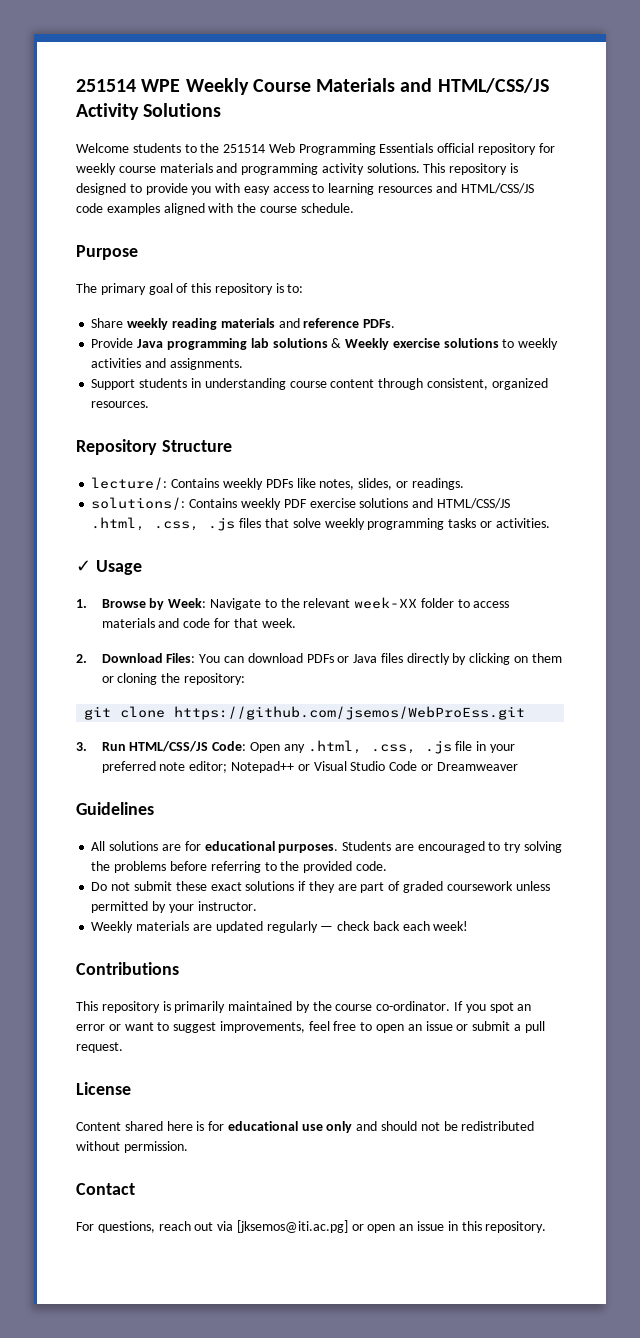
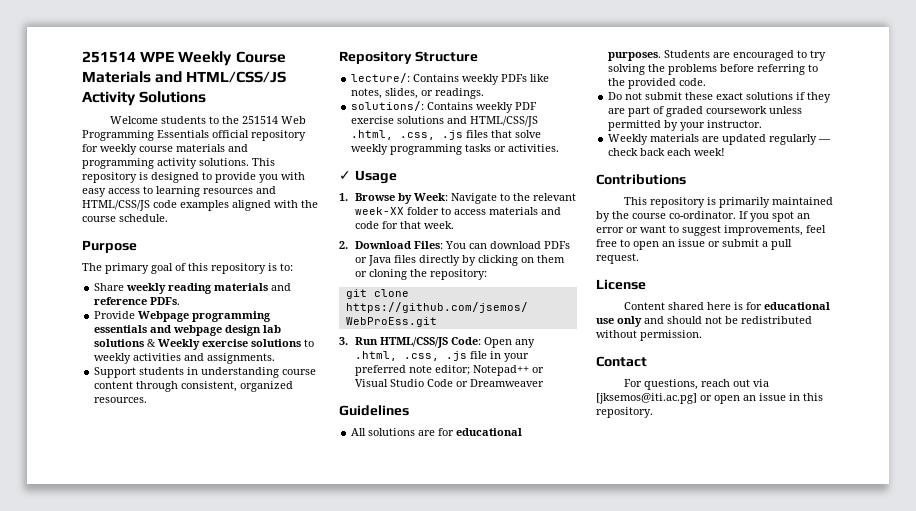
[137,338,247,350] Java programming -> [138,311,272,322] [94,325,262,336] Webpage programming essentials and webpage design

